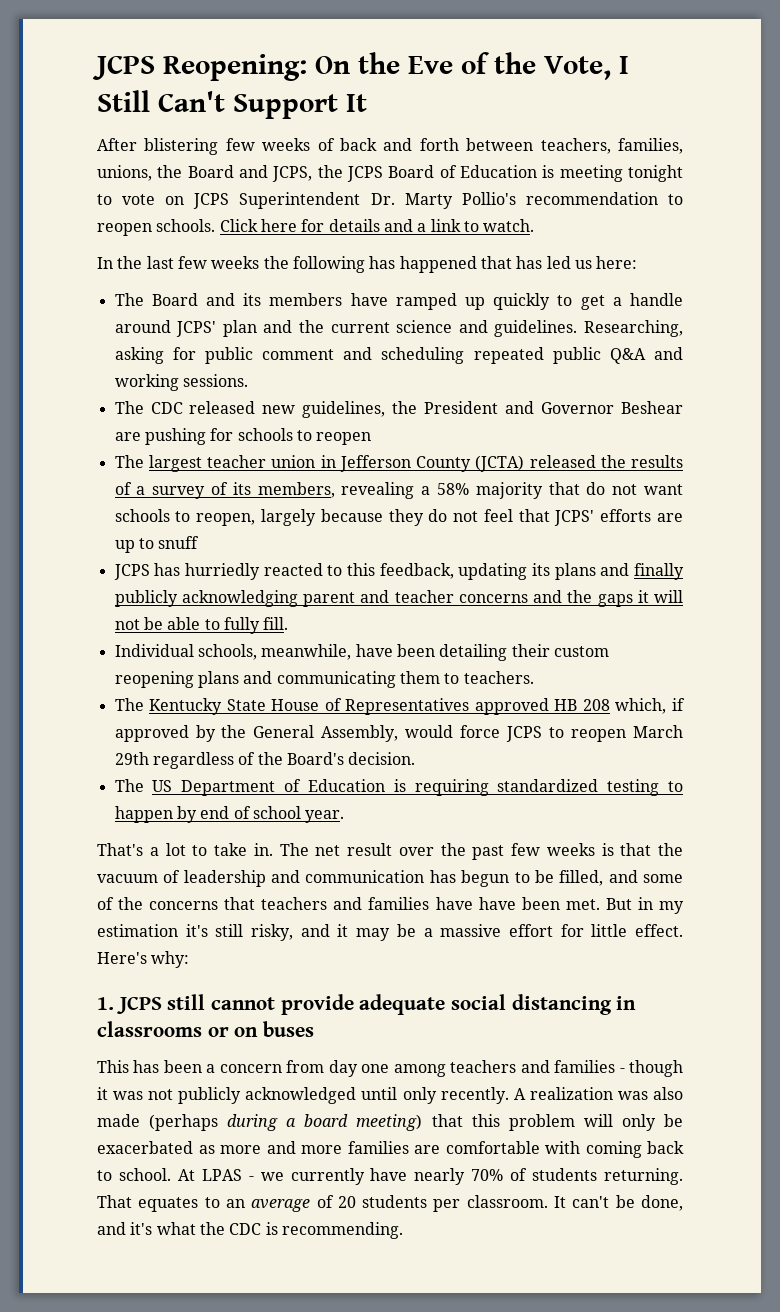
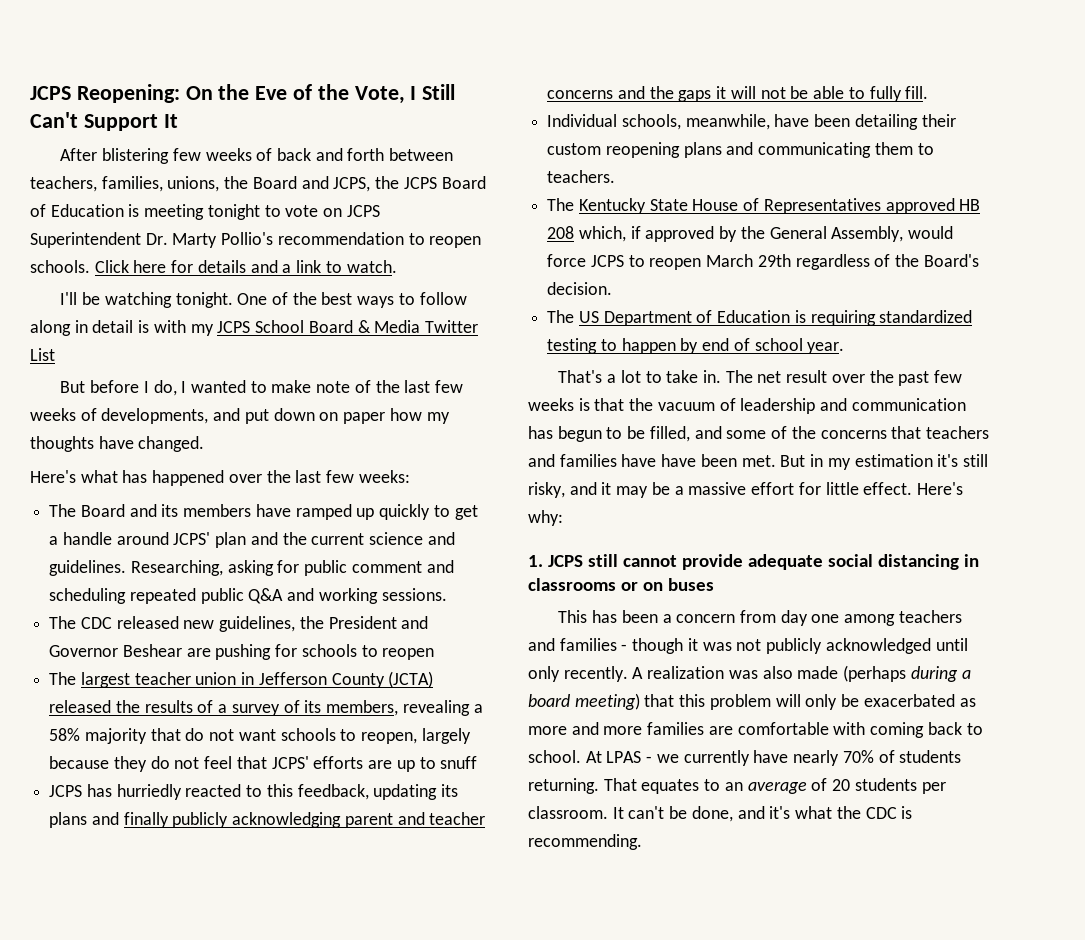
[97,256,638,273] In the last few weeks the following has happened that has led us here: -> [60,292,467,308] [30,320,478,336] [30,348,55,361] [60,380,464,396] [30,408,450,424] [30,436,205,452] [30,470,410,486] I'll be watching tonight. One of the best ways to follow along in detail is with my JCPS School Board & Media Twitter List // But before I do, I wanted to make note of the last few weeks of developments, and put down on paper how my thoughts have changed. // Here's what has happened over the last few weeks:

